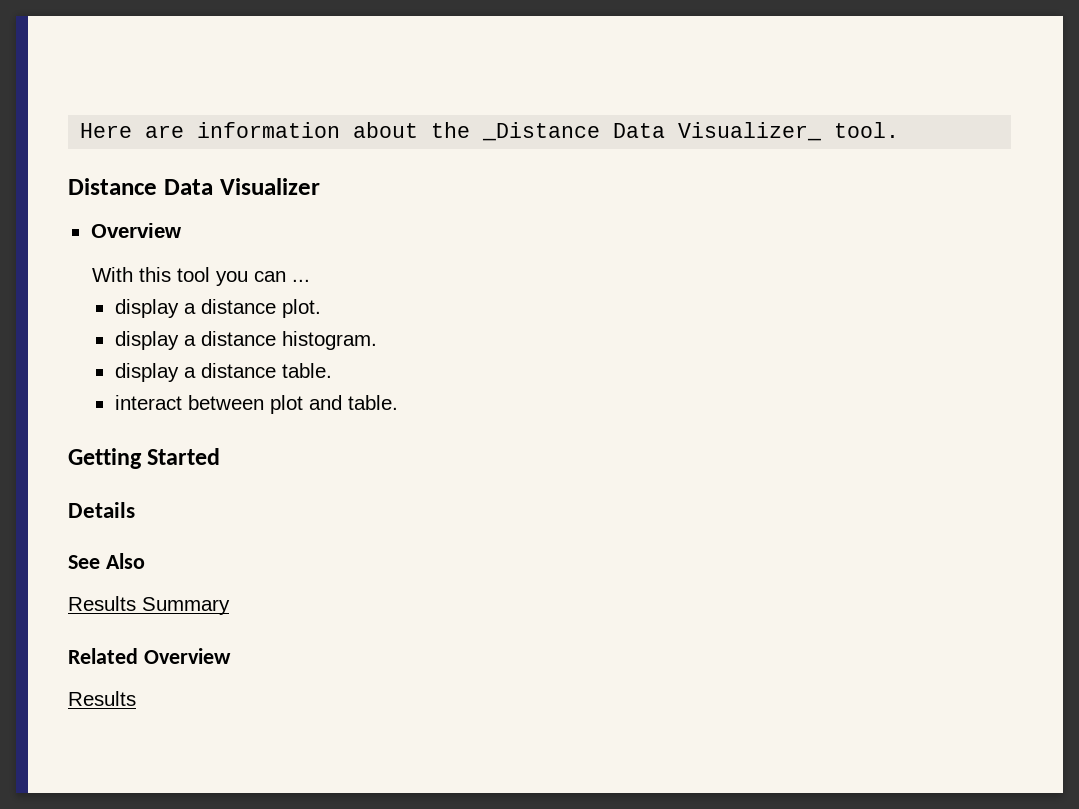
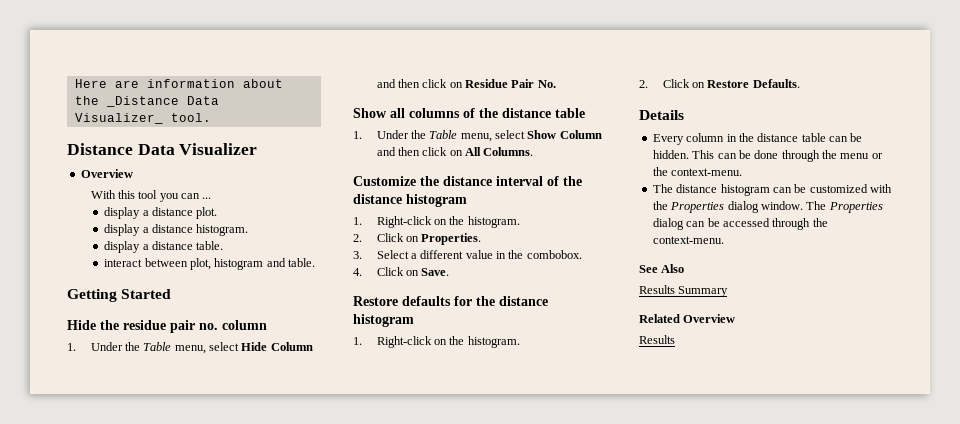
[269,395,303,414] plot -> [190,258,264,270] plot, histogram
[68,502,135,518] Details -> [67,320,267,333] [67,342,313,354] [376,79,556,88] [353,108,585,118] [353,130,602,142] [376,147,534,156] [353,176,582,186] [353,194,467,207] [353,216,520,228] [353,233,482,245] [353,250,582,259] [353,267,450,276] [353,296,548,306] [353,314,414,327] [353,336,520,348] [639,79,800,88] [639,110,684,120] [652,133,863,145] [652,150,883,162] [652,167,743,176] [652,184,892,196] [652,201,883,213] [652,218,828,230] [652,236,724,244] Hide the residue pair no. column // 1. Under the Table menu, select Hide Column and then click on Residue Pair No. // Show all columns of the distance table // 1. Under the Table menu, select Show Column and then click on All Columns. // Customize the distance interval of the distance histogram // 1. Right-click on the histogram. // 2. Click on Properties. // 3. Select a different value in the combobox. // 4. Click on Save. // Restore defaults for the distance histogram // 1. Right-click on the histogram. // 2. Click on Restore Defaults. // Details // Every column in the distance table can be hidden. This can be done through the menu or the context-menu. // The distance histogram can be customized with the Properties dialog window. The Properties dialog can be accessed through the context-menu.

